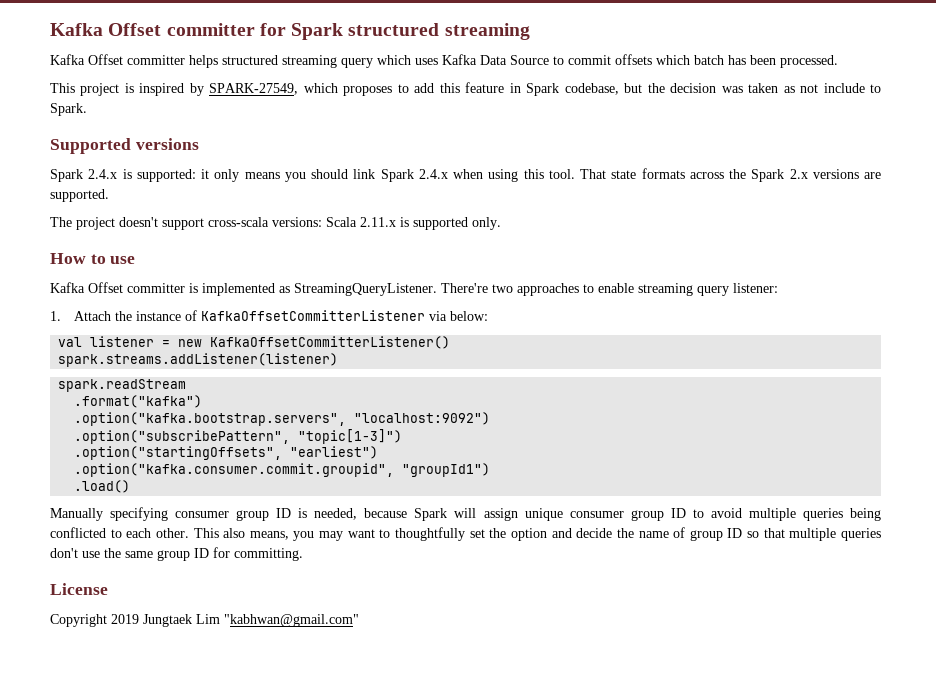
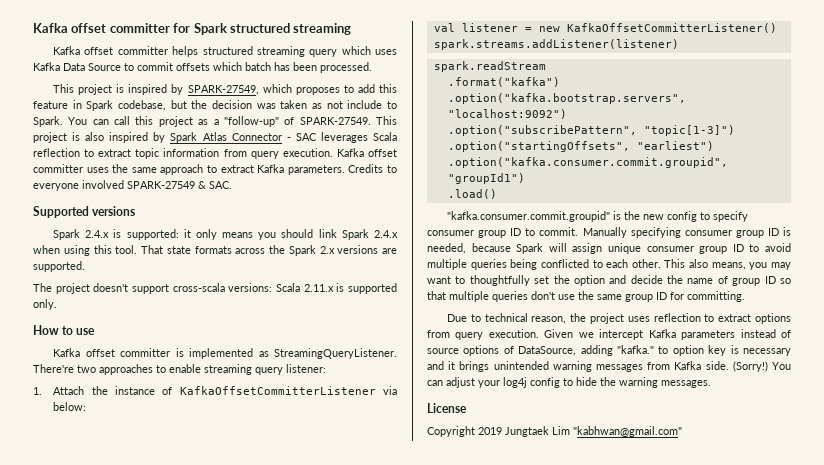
[50,23,162,36] Kafka Offset -> [33,23,107,33] Kafka offset
[88,54,123,65] Offset -> [84,47,114,55] offset
(87, 109) none -> [68,116,398,127] [33,132,397,143] [33,148,397,159] [33,164,397,175] [33,180,232,191] You can call this project as a "follow-up" of SPARK-27549. This project is also inspired by Spark Atlas Connector - SAC leverages Scala reflection to extract topic information from query execution. Kafka offset committer uses the same approach to extract Kafka parameters. Credits to everyone involved SPARK-27549 & SAC.
[88,282,123,293] Offset -> [85,349,115,357] offset
(131, 486) none -> [447,211,749,222] [427,227,579,238] "kafka.consumer.commit.groupid" is the new config to specify consumer group ID to commit.
(303, 554) none -> [447,313,791,324] [427,329,791,340] [427,345,791,356] [427,361,791,372] [427,377,711,388] // Due to technical reason, the project uses reflection to extract options from query execution. Given we intercept Kafka parameters instead of source options of DataSource, adding "kafka." to option key is necessary and it brings unintended warning messages from Kafka side. (Sorry!) You can adjust your log4j config to hide the warning messages.

